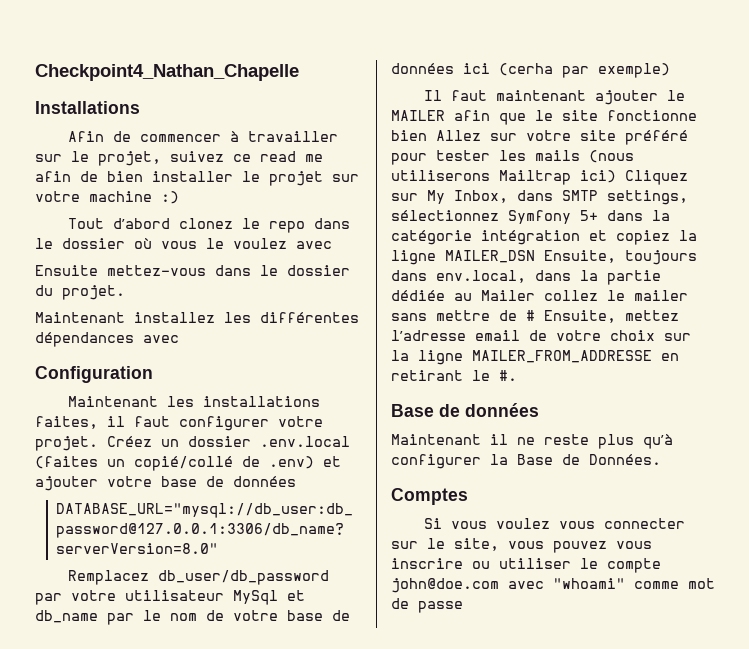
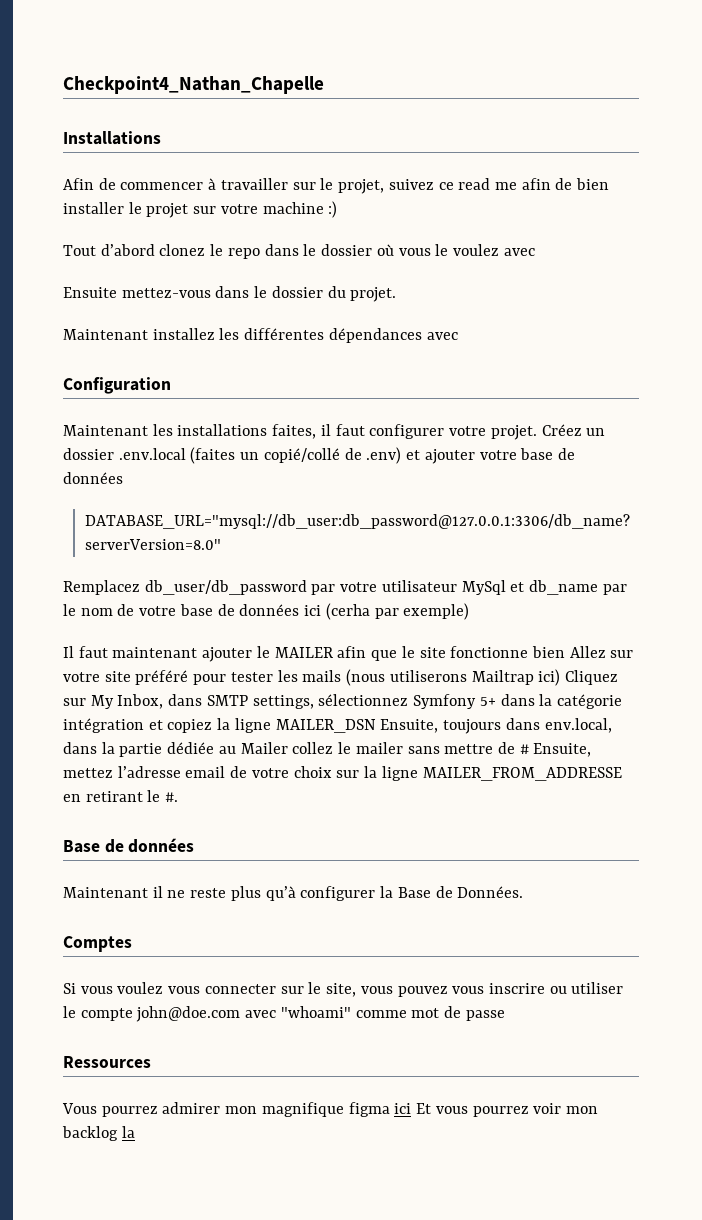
(463, 607) none -> [63,1056,151,1068] [62,1102,598,1117] [62,1126,135,1141] // Ressources // Vous pourrez admirer mon magnifique figma ici Et vous pourrez voir mon backlog la

